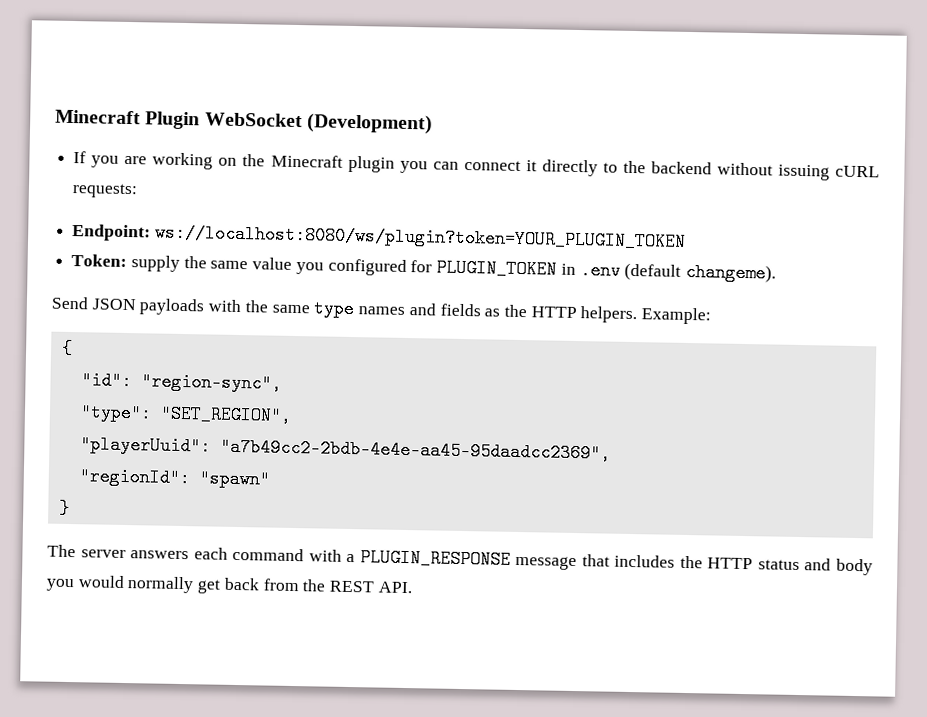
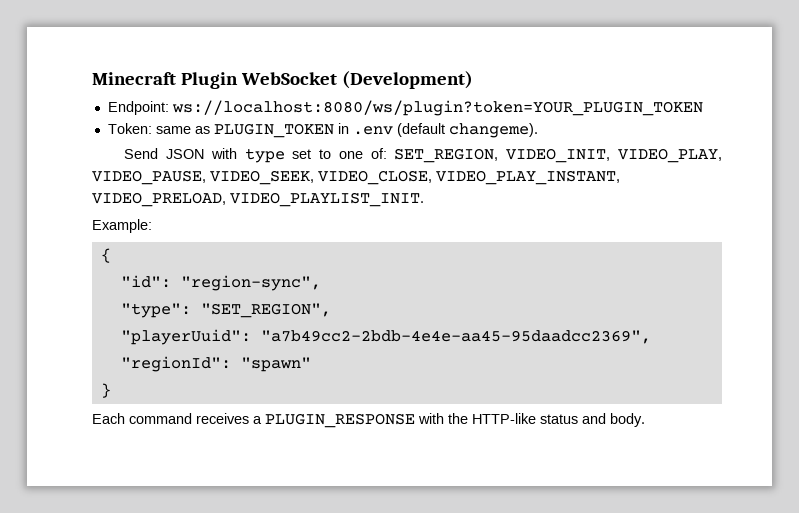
[73,151,880,181] [72,183,139,199] [72,223,686,251] [71,254,433,276] If you are working on the Minecraft plugin you can connect it directly to the backend without issuing cURL requests: // Endpoint: ws://localhost:8080/ws/plugin?token=YOUR_PLUGIN_TOKEN // Token: supply the same value you configured for -> [107,100,703,116] [107,123,210,134] Endpoint: ws://localhost:8080/ws/plugin?token=YOUR_PLUGIN_TOKEN // Token: same as
[139,298,638,324] payloads with the same type names and fields as the HTTP helpers. -> [210,148,722,163] [92,170,620,185] [92,192,424,207] with type set to one of: SET_REGION, VIDEO_INIT, VIDEO_PLAY, VIDEO_PAUSE, VIDEO_SEEK, VIDEO_CLOSE, VIDEO_PLAY_INSTANT, VIDEO_PRELOAD, VIDEO_PLAYLIST_INIT. //
[47,544,873,576] [46,575,413,594] The server answers each command with a PLUGIN_RESPONSE message that includes the HTTP status and body you would normally get back from the REST API. -> [92,413,645,428] Each command receives a PLUGIN_RESPONSE with the HTTP-like status and body.

